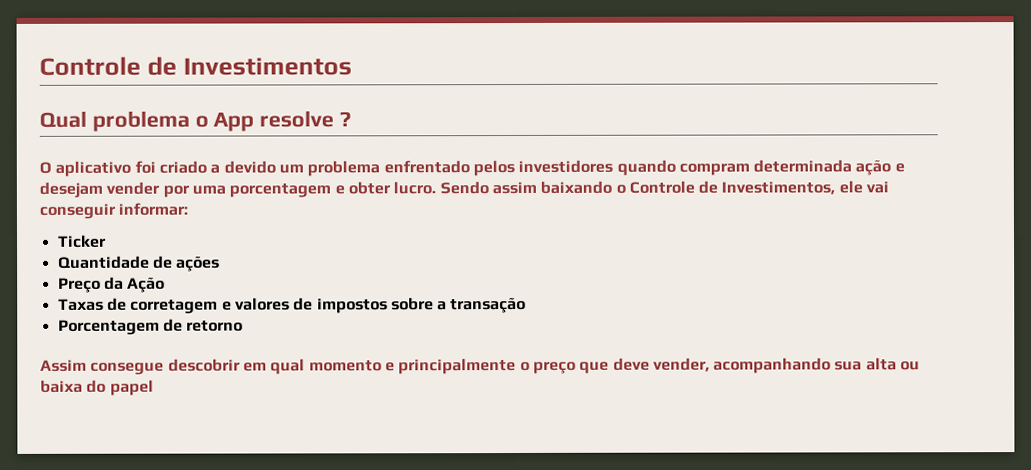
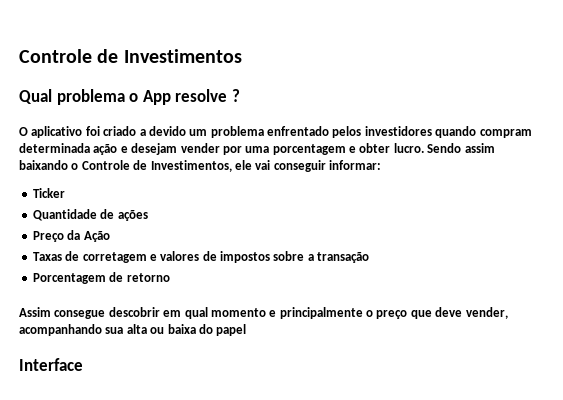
(154, 387) none -> [19,358,83,371] // Interface

